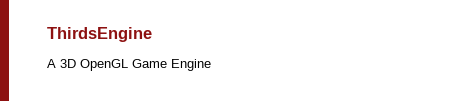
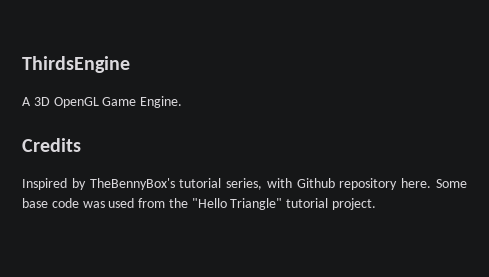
[171,59,211,71] Engine -> [140,96,183,108] [22,138,81,152] [22,178,467,190] [22,198,377,210] Engine. // Credits // Inspired by TheBennyBox's tutorial series, with Github repository here. Some base code was used from the "Hello Triangle" tutorial project.

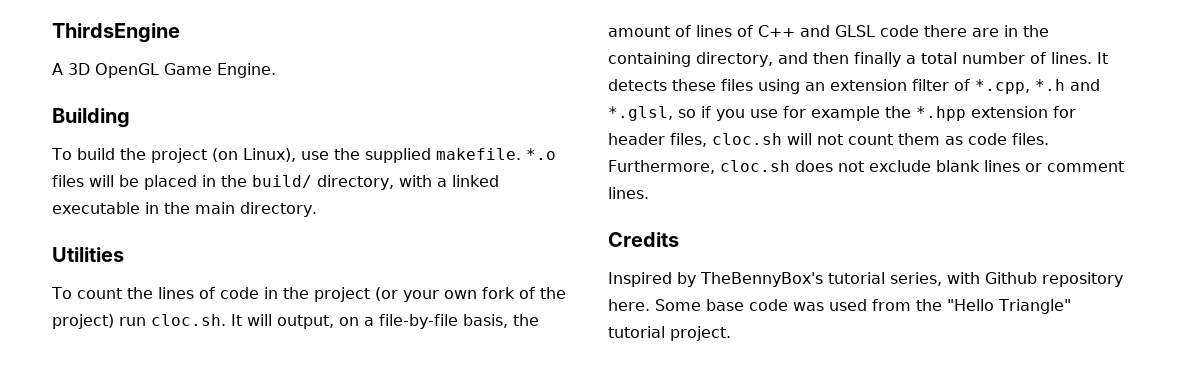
(183, 102) none -> [52,108,130,128] [51,148,556,163] [52,175,499,190] [52,202,317,217] [52,247,124,262] [51,287,566,302] [52,314,539,329] [608,25,1049,37] [608,52,1108,67] [608,79,1100,94] [608,106,1076,121] [608,133,1049,147] [608,160,1124,174] [608,187,649,199] // Building // To build the project (on Linux), use the supplied makefile. *.o files will be placed in the build/ directory, with a linked executable in the main directory. // Utilities // To count the lines of code in the project (or your own fork of the project) run cloc.sh. It will output, on a file-by-file basis, the amount of lines of C++ and GLSL code there are in the containing directory, and then finally a total number of lines. It detects these files using an extension filter of *.cpp, *.h and *.glsl, so if you use for example the *.hpp extension for header files, cloc.sh will not count them as code files. Furthermore, cloc.sh does not exclude blank lines or comment lines.

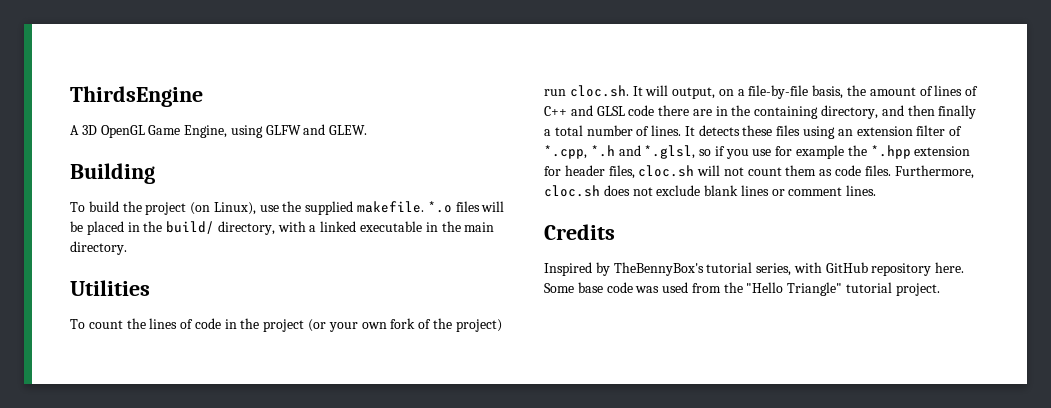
[217,63,276,78] Engine. -> [184,124,368,138] Engine, using GLFW and GLEW.
[985,272,1037,284] Github -> [825,262,868,273] GitHub

